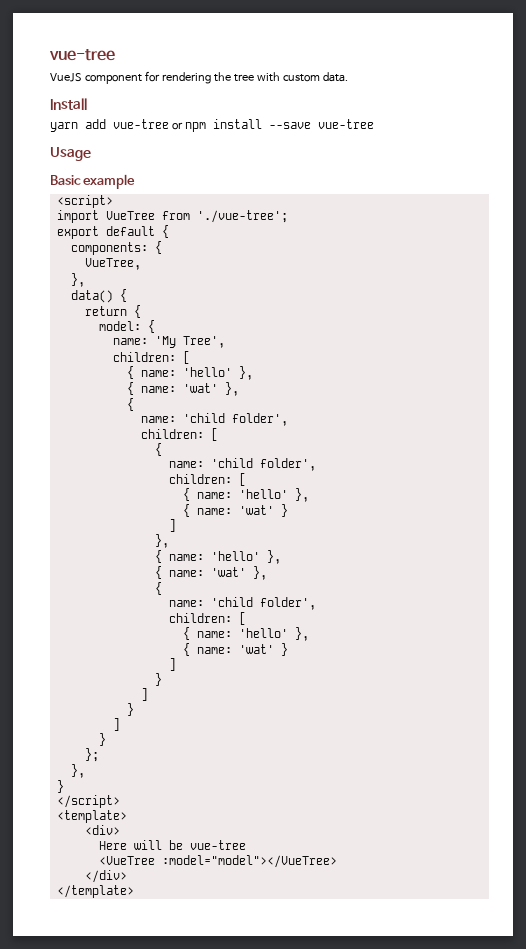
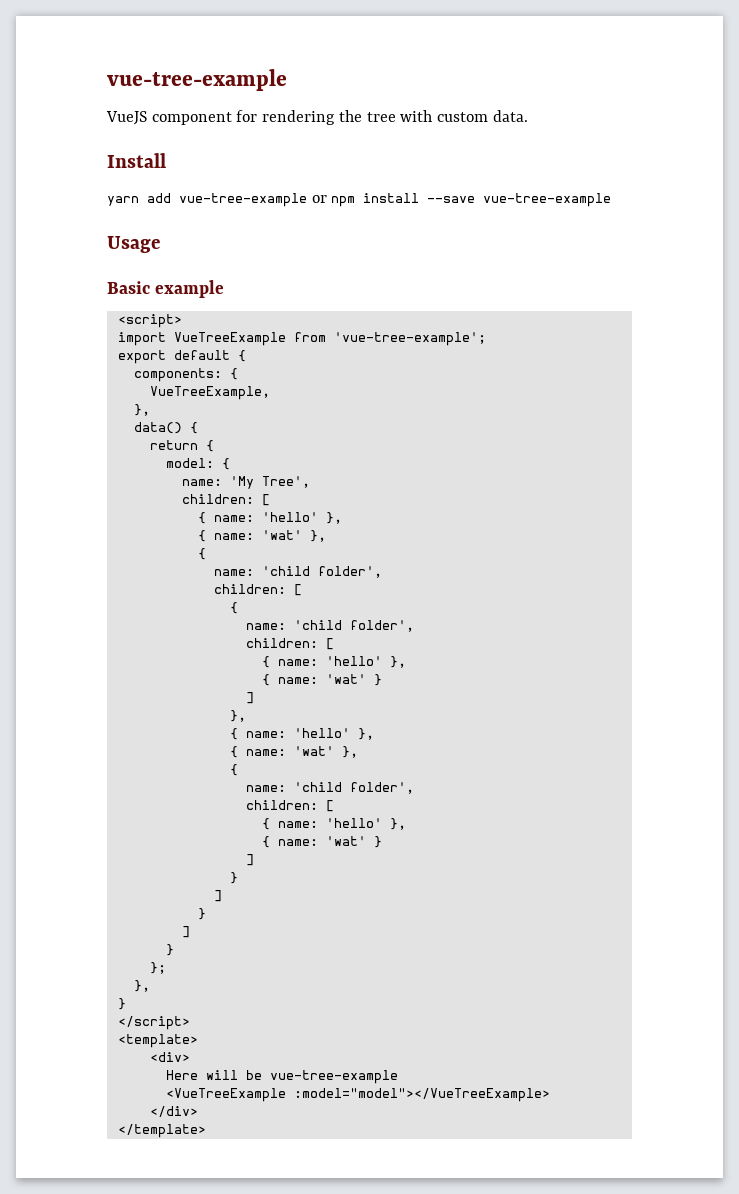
[49,49,115,61] vue-tree -> [107,69,287,91] vue-tree-example
[113,119,169,129] vue-tree -> [179,193,307,207] vue-tree-example
[317,119,374,129] vue-tree -> [483,193,612,207] vue-tree-example
[105,210,288,223] VueTree from './vue-tree'; -> [173,332,486,346] VueTreeExample from 'vue-tree-example';
[84,258,141,270] VueTree, -> [149,386,270,400] VueTreeExample,
[189,840,246,850] [98,855,337,868] vue-tree // <VueTree :model="model"></VueTree> -> [269,1070,398,1084] [165,1088,550,1102] vue-tree-example // <VueTreeExample :model="model"></VueTreeExample>

